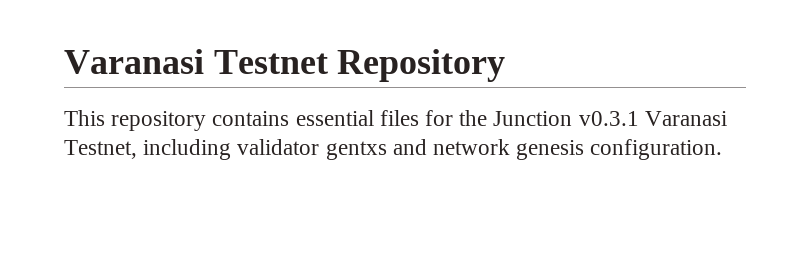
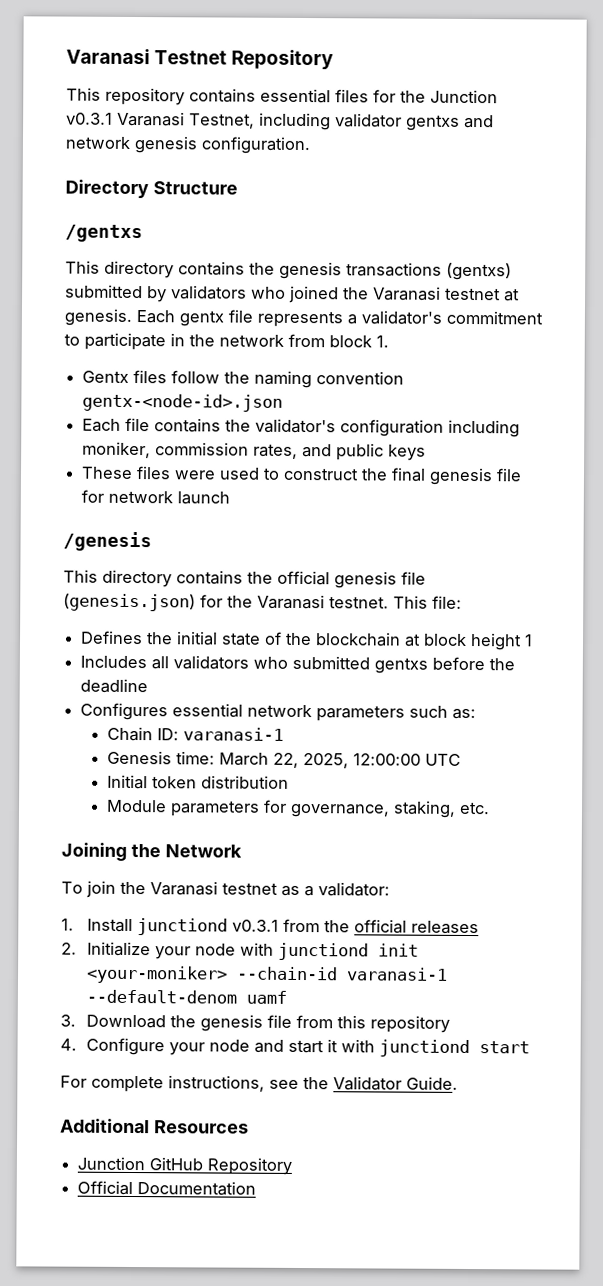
(723, 149) none -> [65,179,238,199] [65,224,143,243] [65,260,512,281] [65,284,520,304] [64,308,543,328] [64,332,389,351] [82,369,405,389] [82,393,284,412] [82,417,521,438] [82,441,427,461] [81,466,523,486] [81,489,231,505] [63,531,152,552] [63,569,426,589] [63,593,462,612] [80,630,534,651] [80,655,516,674] [80,678,149,694] [80,702,477,722] [106,726,284,742] [106,750,461,769] [106,774,289,790] [105,799,490,818] [61,842,242,861] [61,880,390,898] [61,918,480,936] [61,941,420,961] [86,965,449,984] [86,989,288,1004] [60,1014,451,1033] [60,1037,531,1058] [60,1075,458,1093] [60,1118,249,1134] [77,1156,293,1175] [77,1180,257,1196] // Directory Structure // /gentxs // This directory contains the genesis transactions (gentxs) submitted by validators who joined the Varanasi testnet at genesis. Each gentx file represents a validator's commitment to participate in the network from block 1. // Gentx files follow the naming convention gentx-<node-id>.json // Each file contains the validator's configuration including moniker, commission rates, and public keys // These files were used to construct the final genesis file for network launch // /genesis // This directory contains the official genesis file (genesis.json) for the Varanasi testnet. This file: // Defines the initial state of the blockchain at block height 1 // Includes all validators who submitted gentxs before the deadline // Configures essential network parameters such as: // Chain ID: varanasi-1 // Genesis time: March 22, 2025, 12:00:00 UTC // Initial token distribution // Module parameters for governance, staking, etc. // Joining the Network // To join the Varanasi testnet as a validator: // 1. Install junctiond v0.3.1 from the official releases // 2. Initialize your node with junctiond init <your-moniker> --chain-id varanasi-1 --default-denom uamf // 3. Download the genesis file from this repository // 4. Configure your node and start it with junctiond start // For complete instructions, see the Validator Guide. // Additional Resources // Junction GitHub Repository // Official Documentation

